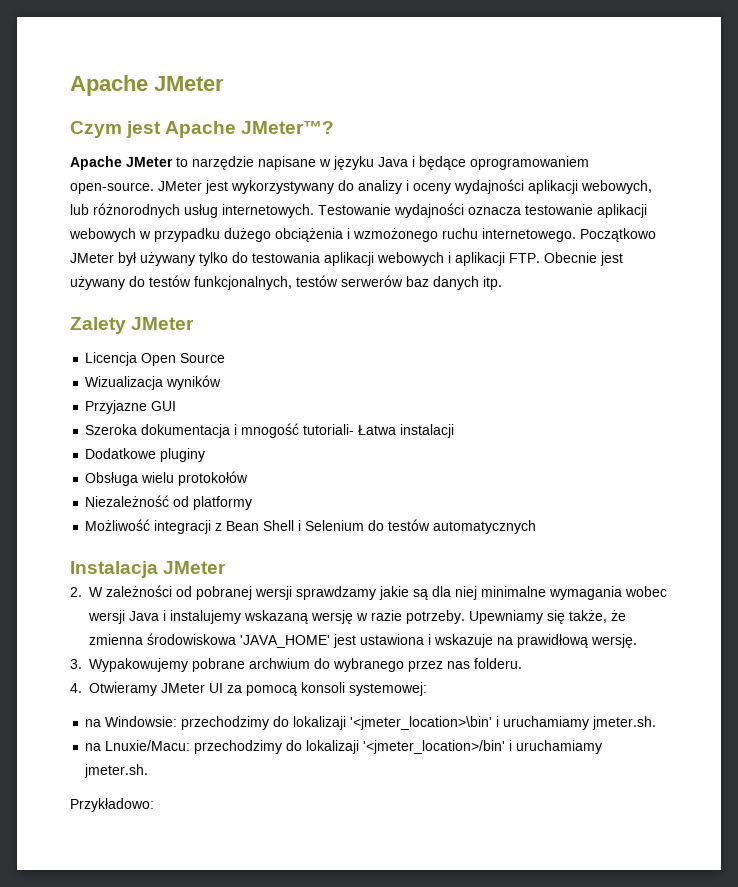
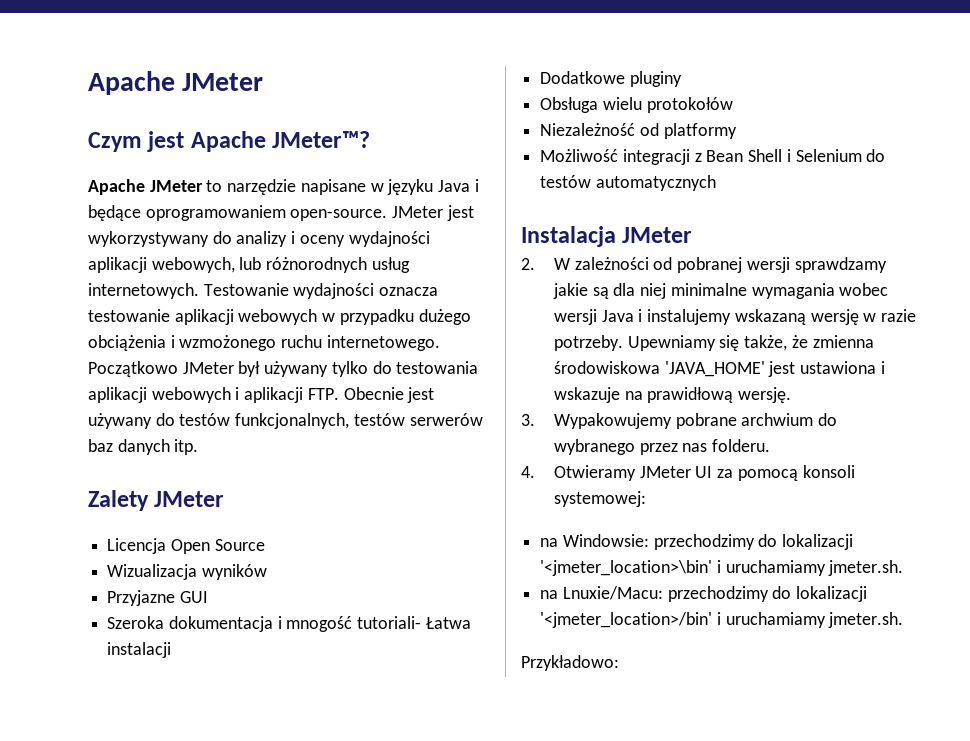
[293,716,347,730] lokalizaji -> [782,534,854,550] lokalizacji
[306,740,360,754] lokalizaji -> [796,586,868,602] lokalizacji

